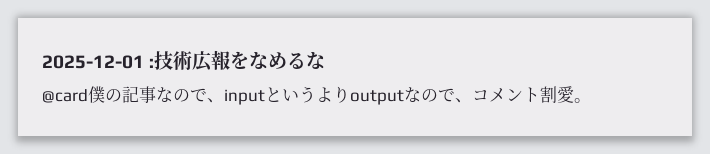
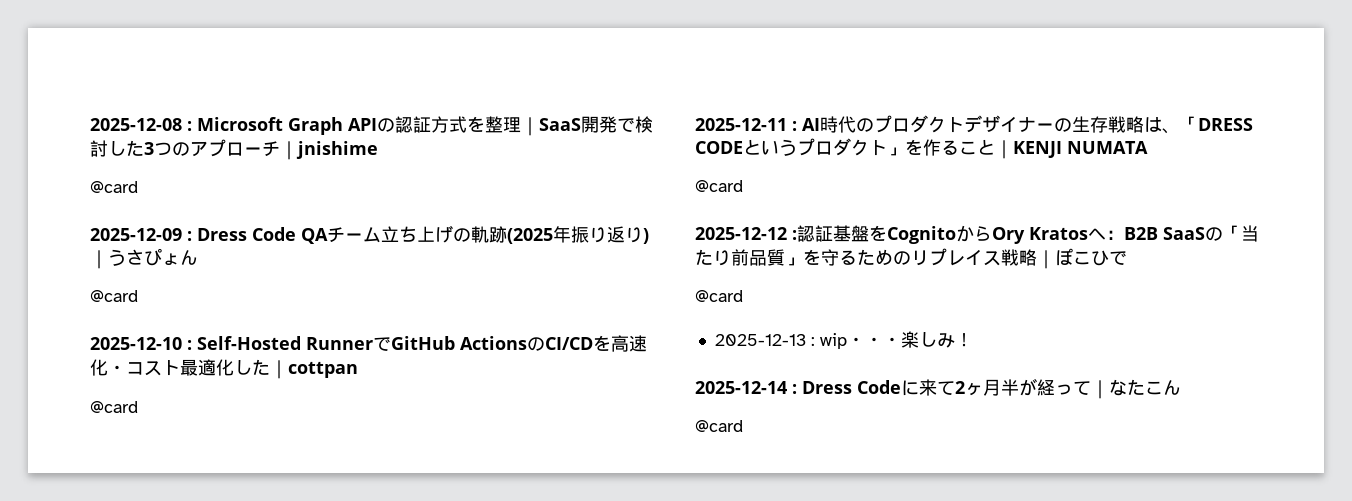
[42,50,326,72] [42,86,591,105] 2025-12-01 :技術広報をなめるな // @card僕の記事なので、inputというよりoutputなので、コメント割愛。 -> [90,116,653,136] [90,139,378,160] [90,181,138,193] [90,225,649,244] [90,248,198,269] [90,290,138,302] [90,335,647,352] [90,359,358,379] [90,401,138,413] [695,115,1253,134] [695,138,1148,159] [695,180,743,192] [695,225,1259,244] [695,248,1127,269] [695,290,743,302] [714,331,973,349] [695,378,1181,399] [695,420,743,432] 2025-12-08 : Microsoft Graph APIの認証方式を整理｜SaaS開発で検討した3つのアプローチ｜jnishime // @card // 2025-12-09 : Dress Code QAチーム立ち上げの軌跡(2025年振り返り)｜うさぴょん // @card // 2025-12-10 : Self-Hosted RunnerでGitHub ActionsのCI/CDを高速化・コスト最適化した｜cottpan // @card // 2025-12-11 : AI時代のプロダクトデザイナーの生存戦略は、「DRESS CODEというプロダクト」を作ること｜KENJI NUMATA // @card // 2025-12-12 :認証基盤をCognitoからOry Kratosへ：B2B SaaSの「当たり前品質」を守るためのリプレイス戦略｜ぽこひで // @card // 2025-12-13 : wip・・・楽しみ！ // 2025-12-14 : Dress Codeに来て2ヶ月半が経って｜なたこん // @card

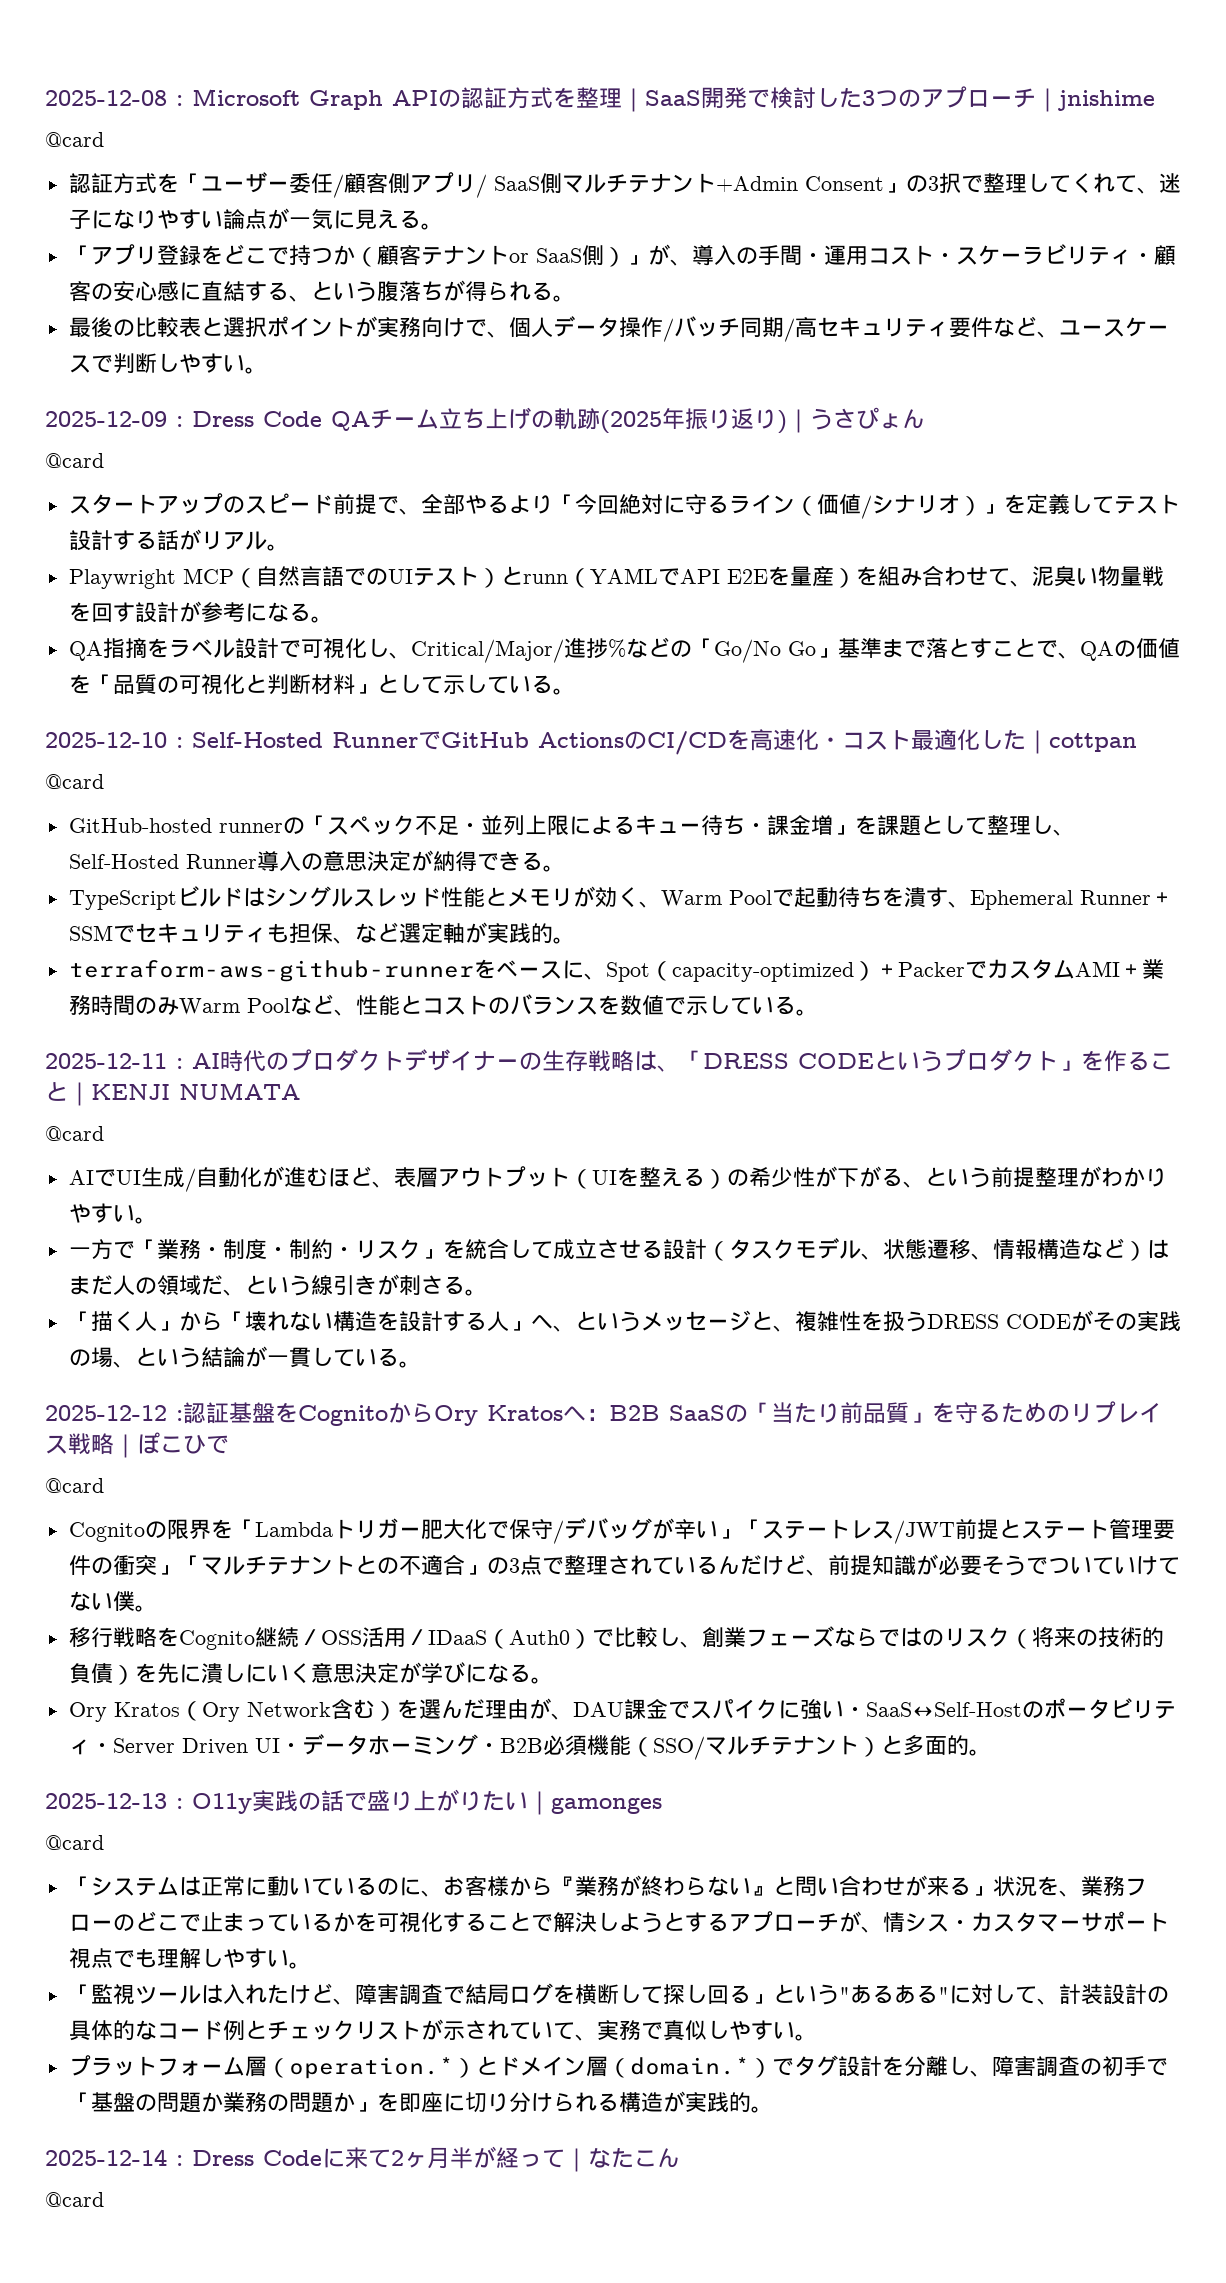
(138, 187) none -> [68,172,1181,198] [68,208,443,230] [68,244,1176,267] [68,280,575,302] [68,316,1169,342] [68,353,267,374] // 認証方式を「ユーザー委任/顧客側アプリ/ SaaS側マルチテナント+Admin Consent」の3択で整理してくれて、迷子になりやすい論点が一気に見える。 // 「アプリ登録をどこで持つか（顧客テナントor SaaS側）」が、導入の手間・運用コスト・スケーラビリティ・顧客の安心感に直結する、という腹落ちが得られる。 // 最後の比較表と選択ポイントが実務向けで、個人データ操作/バッチ同期/高セキュリティ要件など、ユースケースで判断しやすい。
(138, 296) none -> [68,493,1180,519] [68,529,289,551] [68,565,1164,589] [68,601,333,623] [68,637,1180,663] [68,674,575,695] // スタートアップのスピード前提で、全部やるより「今回絶対に守るライン（価値/シナリオ）」を定義してテスト設計する話がリアル。 // Playwright MCP（自然言語でのUIテスト）とrunn（YAMLでAPI E2Eを量産）を組み合わせて、泥臭い物量戦を回す設計が参考になる。 // QA指摘をラベル設計で可視化し、Critical/Major/進捗%などの「Go/No Go」基準まで落とすことで、QAの価値を「品質の可視化と判断材料」として示している。
(138, 407) none -> [68,815,1075,836] [68,850,565,872] [68,886,1173,910] [68,922,575,944] [68,959,1164,982] [68,994,818,1016] // GitHub-hosted runnerの「スペック不足・並列上限によるキュー待ち・課金増」を課題として整理し、Self-Hosted Runner導入の意思決定が納得できる。 // TypeScriptビルドはシングルスレッド性能とメモリが効く、Warm Poolで起動待ちを潰す、Ephemeral Runner＋SSMでセキュリティも担保、など選定軸が実践的。 // terraform-aws-github-runnerをベースに、Spot（capacity-optimized）＋PackerでカスタムAMI＋業務時間のみWarm Poolなど、性能とコストのバランスを数値で示している。
(743, 186) none -> [68,1166,1167,1192] [68,1203,157,1224] [68,1238,1169,1261] [68,1274,487,1296] [68,1310,1181,1332] [68,1346,421,1368] // AIでUI生成/自動化が進むほど、表層アウトプット（UIを整える）の希少性が下がる、という前提整理がわかりやすい。 // 一方で「業務・制度・制約・リスク」を統合して成立させる設計（タスクモデル、状態遷移、情報構造など）はまだ人の領域だ、という線引きが刺さる。 // 「描く人」から「壊れない構造を設計する人」へ、というメッセージと、複雑性を扱うDRESS CODEがその実践の場、という結論が一貫している。
[714,331,973,349] 2025-12-13 : wip・・・楽しみ！ -> [68,1518,1175,1544] [68,1554,1180,1576] [68,1591,157,1612] [68,1626,1164,1650] [68,1662,553,1685] [68,1698,1176,1722] [68,1734,991,1760] [45,1789,662,1815] [45,1835,104,1850] [68,1875,1147,1897] [68,1911,1169,1933] [68,1948,311,1969] [68,1983,1169,2005] [68,2019,817,2041] [68,2055,1168,2079] [68,2091,773,2113] Cognitoの限界を「Lambdaトリガー肥大化で保守/デバッグが辛い」「ステートレス/JWT前提とステート管理要件の衝突」「マルチテナントとの不適合」の3点で整理されているんだけど、前提知識が必要そうでついていけてない僕。 // 移行戦略をCognito継続／OSS活用／IDaaS（Auth0）で比較し、創業フェーズならではのリスク（将来の技術的負債）を先に潰しにいく意思決定が学びになる。 // Ory Kratos（Ory Network含む）を選んだ理由が、DAU課金でスパイクに強い・SaaS↔Self-Hostのポータビリティ・Server Driven UI・データホーミング・B2B必須機能（SSO/マルチテナント）と多面的。 // 2025-12-13 : O11y実践の話で盛り上がりたい｜gamonges // @card // 「システムは正常に動いているのに、お客様から『業務が終わらない』と問い合わせが来る」状況を、業務フローのどこで止まっているかを可視化することで解決しようとするアプローチが、情シス・カスタマーサポート視点でも理解しやすい。 // 「監視ツールは入れたけど、障害調査で結局ログを横断して探し回る」という"あるある"に対して、計装設計の具体的なコード例とチェックリストが示されていて、実務で真似しやすい。 // プラットフォーム層（operation.*）とドメイン層（domain.*）でタグ設計を分離し、障害調査の初手で「基盤の問題か業務の問題か」を即座に切り分けられる構造が実践的。

